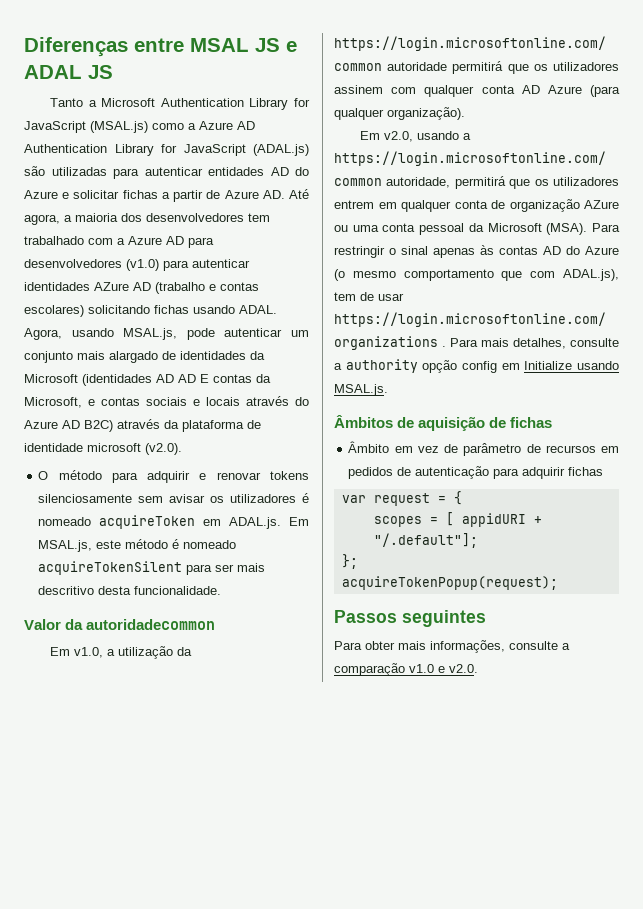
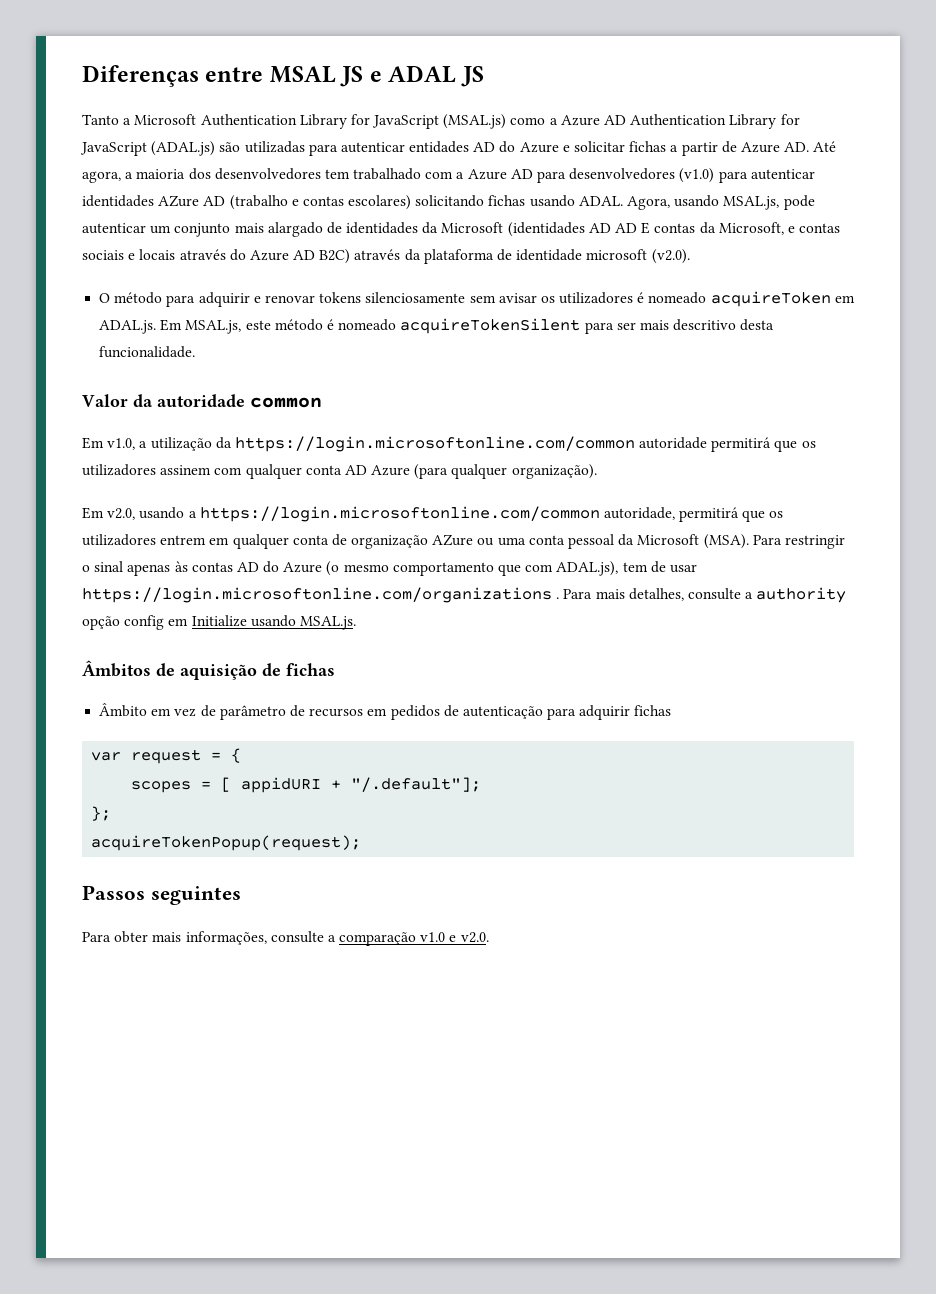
[86,619,216,630] autoridadecommon -> [157,394,322,408] autoridade common

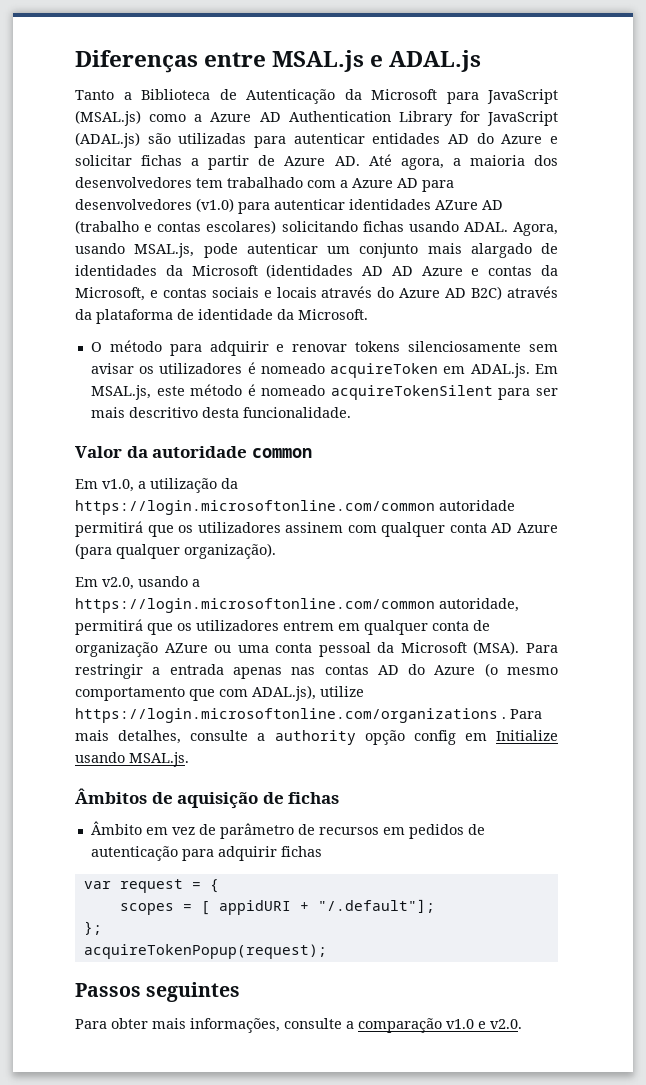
[269,65,484,87] [82,114,370,129] MSAL JS e ADAL JS // Tanto a Microsoft Authentication Library for -> [272,50,482,72] [75,89,479,104] MSAL.js e ADAL.js // Tanto a Biblioteca de Autenticação da Microsoft para
[641,222,651,234] E -> [421,266,480,276] Azure e
[586,249,690,264] microsoft (v2.0). -> [277,309,368,320] da Microsoft.
[82,561,188,576] o sinal apenas às -> [152,664,316,679] a entrada apenas nas
[622,561,697,573] tem de usar -> [320,686,364,697] utilize

